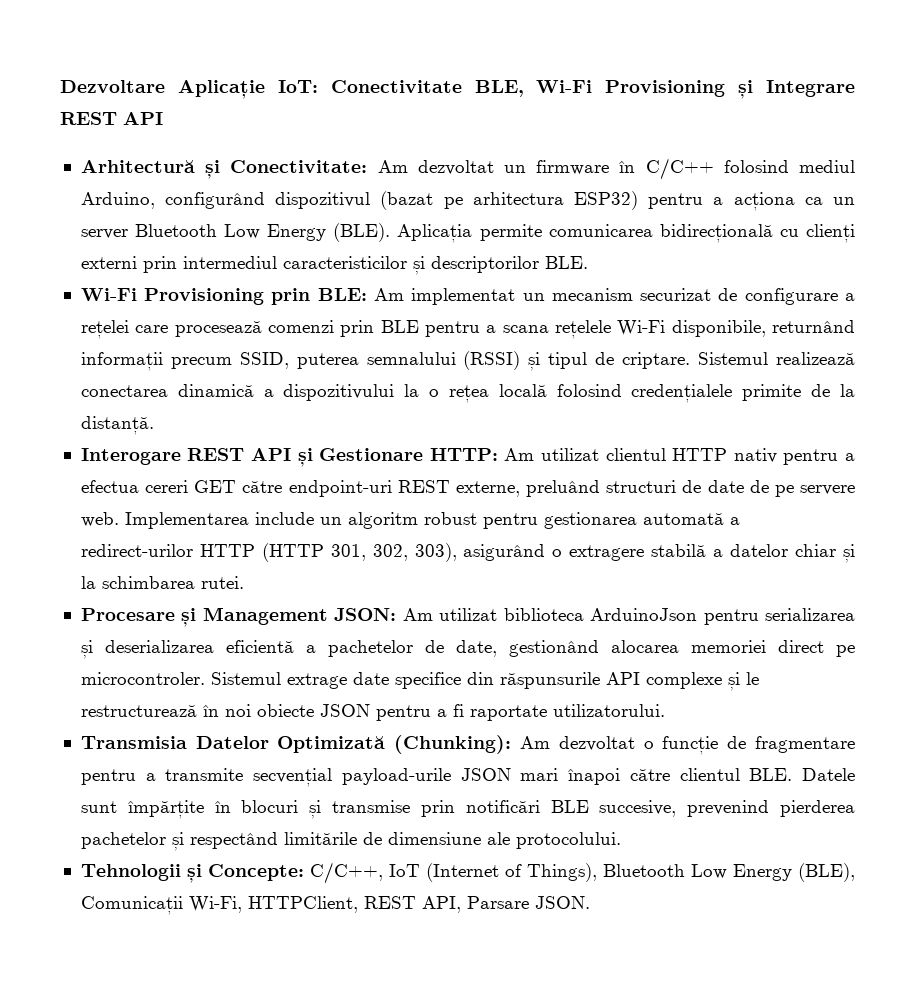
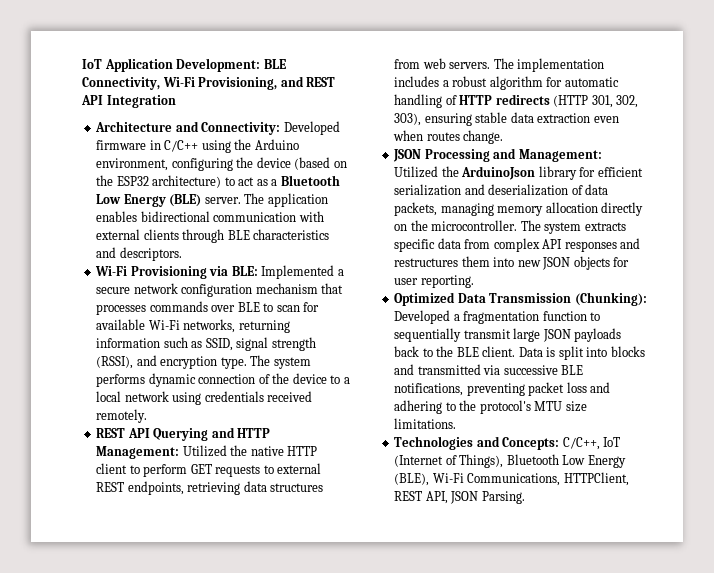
[60,80,855,99] [60,112,163,125] [80,158,856,180] [80,191,856,211] [80,223,856,243] [80,256,588,275] [80,288,855,305] [80,320,856,339] [80,351,855,371] [80,384,856,403] [80,416,154,435] [80,448,856,467] [80,480,856,497] [80,512,740,529] [80,543,855,563] [80,576,244,589] [80,607,855,627] [80,640,855,659] [80,672,759,691] [80,704,665,721] [80,735,855,755] [80,768,856,787] [80,800,856,819] [80,832,621,851] [80,864,304,883] Dezvoltare Aplicație IoT: Conectivitate BLE, Wi-Fi Provisioning și Integrare REST API // Arhitectură și Conectivitate: Am dezvoltat un firmware în C/C++ folosind mediul Arduino, configurând dispozitivul (bazat pe arhitectura ESP32) pentru a acționa ca un server Bluetooth Low Energy (BLE). Aplicația permite comunicarea bidirecțională cu clienți externi prin intermediul caracteristicilor și descriptorilor BLE. // Wi-Fi Provisioning prin BLE: Am implementat un mecanism securizat de configurare a rețelei care procesează comenzi prin BLE pentru a scana rețelele Wi-Fi disponibile, returnând informații precum SSID, puterea semnalului (RSSI) și tipul de criptare. Sistemul realizează conectarea dinamică a dispozitivului la o rețea locală folosind credențialele primite de la distanță. // Interogare REST API și Gestionare HTTP: Am utilizat clientul HTTP nativ pentru a efectua cereri GET către endpoint-uri REST externe, preluând structuri de date de pe servere web. Implementarea include un algoritm robust pentru gestionarea automată a redirect-urilor HTTP (HTTP 301, 302, 303), asigurând o extragere stabilă a datelor chiar și la schimbarea rutei. // Procesare și Management JSON: Am utilizat biblioteca ArduinoJson pentru serializarea și deserializarea eficientă a pachetelor de date, gestionând alocarea memoriei direct pe microcontroler. Sistemul extrage date specifice din răspunsurile API complexe și le restructurează în noi obiecte JSON pentru a fi raportate utilizatorului. // Transmisia Datelor Optimizată (Chunking): Am dezvoltat o funcție de fragmentare pentru a transmite secvențial payload-urile JSON mari înapoi către clientul BLE. Datele sunt împărțite în blocuri și transmise prin notificări BLE succesive, prevenind pierderea pachetelor și respectând limitările de dimensiune ale protocolului. // Tehnologii și Concepte: -> [82,58,286,72] [82,76,336,90] [81,95,176,108] [95,121,340,135] [96,139,299,153] [96,157,347,171] [96,175,340,188] [96,193,328,207] [96,211,324,222] [96,229,330,243] [96,247,182,261] [95,265,344,279] [96,283,344,297] [96,301,320,315] [96,319,290,333] [96,337,316,351] [96,355,311,369] [96,373,350,387] [96,391,313,405] [96,409,148,423] [96,427,271,441] [96,445,318,459] [96,463,322,477] [96,481,324,495] [394,58,605,72] [394,76,619,90] [394,94,639,108] [394,112,619,126] [393,130,504,144] [393,148,602,162] [394,166,643,180] [394,184,609,196] [394,202,644,216] [394,220,626,234] [394,238,641,252] [394,256,630,270] [394,275,474,288] [394,292,647,306] [394,310,601,324] [394,328,622,342] [394,346,645,360] [394,364,584,375] [394,382,611,396] [394,400,587,414] [394,418,457,429] [394,436,560,450] IoT Application Development: BLE Connectivity, Wi-Fi Provisioning, and REST API Integration // Architecture and Connectivity: Developed firmware in C/C++ using the Arduino environment, configuring the device (based on the ESP32 architecture) to act as a Bluetooth Low Energy (BLE) server. The application enables bidirectional communication with external clients through BLE characteristics and descriptors. // Wi-Fi Provisioning via BLE: Implemented a secure network configuration mechanism that processes commands over BLE to scan for available Wi-Fi networks, returning information such as SSID, signal strength (RSSI), and encryption type. The system performs dynamic connection of the device to a local network using credentials received remotely. // REST API Querying and HTTP Management: Utilized the native HTTP client to perform GET requests to external REST endpoints, retrieving data structures from web servers. The implementation includes a robust algorithm for automatic handling of HTTP redirects (HTTP 301, 302, 303), ensuring stable data extraction even when routes change. // JSON Processing and Management: Utilized the ArduinoJson library for efficient serialization and deserialization of data packets, managing memory allocation directly on the microcontroller. The system extracts specific data from complex API responses and restructures them into new JSON objects for user reporting. // Optimized Data Transmission (Chunking): Developed a fragmentation function to sequentially transmit large JSON payloads back to the BLE client. Data is split into blocks and transmitted via successive BLE notifications, preventing packet loss and adhering to the protocol's MTU size limitations. // Technologies and Concepts:
[80,896,242,915] Comunicații Wi-Fi, -> [432,473,561,486] Wi-Fi Communications,
[466,896,590,909] Parsare JSON. -> [450,491,525,504] JSON Parsing.

